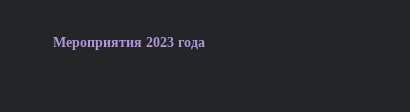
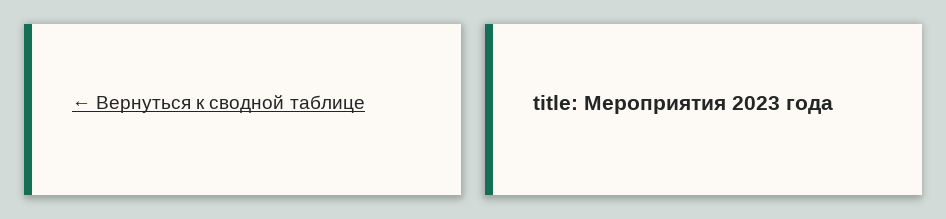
(53, 43) none -> [72,95,365,113] [533,95,578,110] ← Вернуться к сводной таблице // title:

